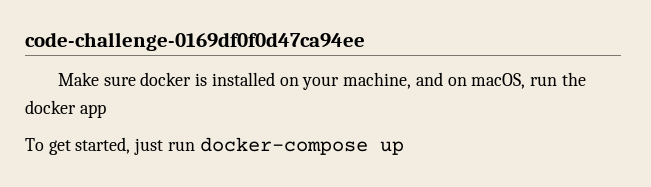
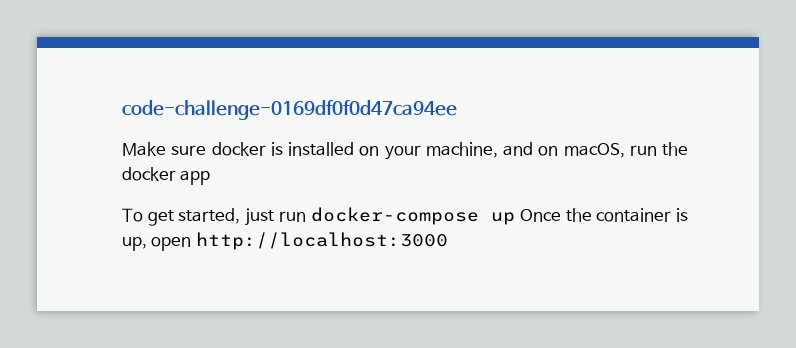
(404, 148) none -> [519,208,688,222] [122,232,448,251] Once the container is up, open http://localhost:3000

